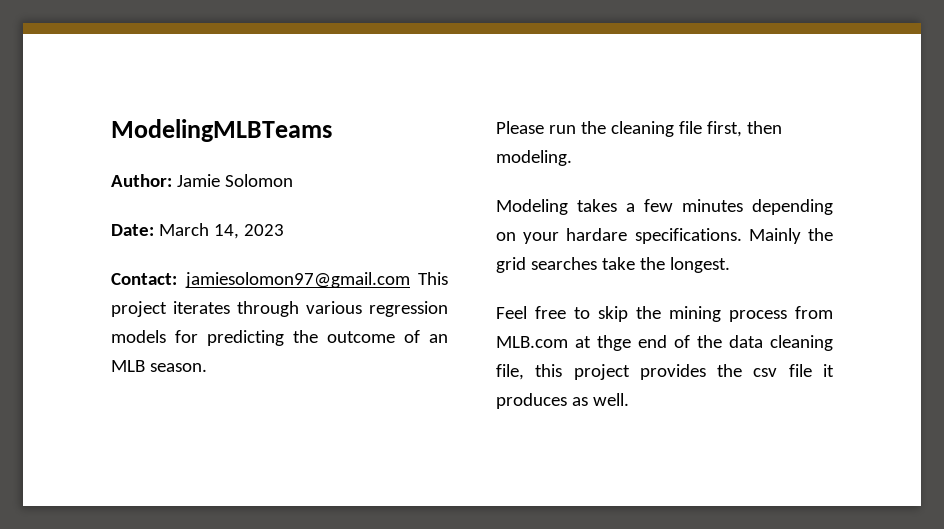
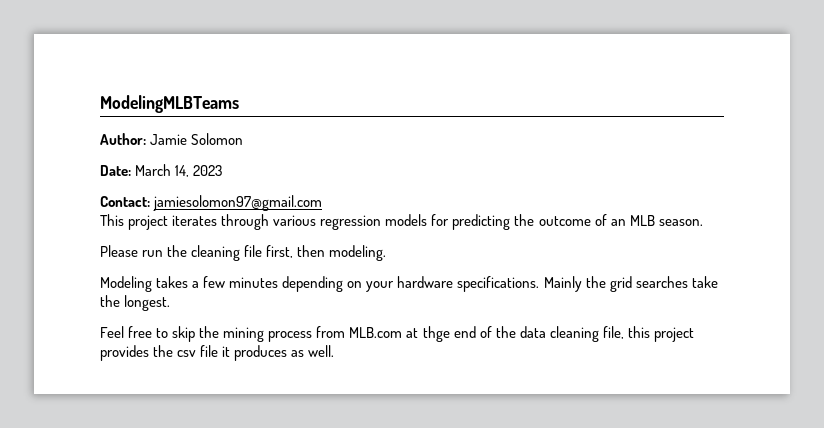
(410, 280) none -> (323, 203) //
[566,228,628,241] hardare -> [397,276,454,288] hardware

